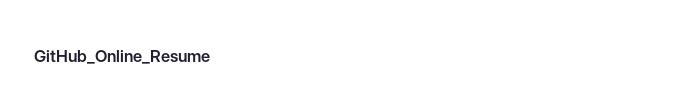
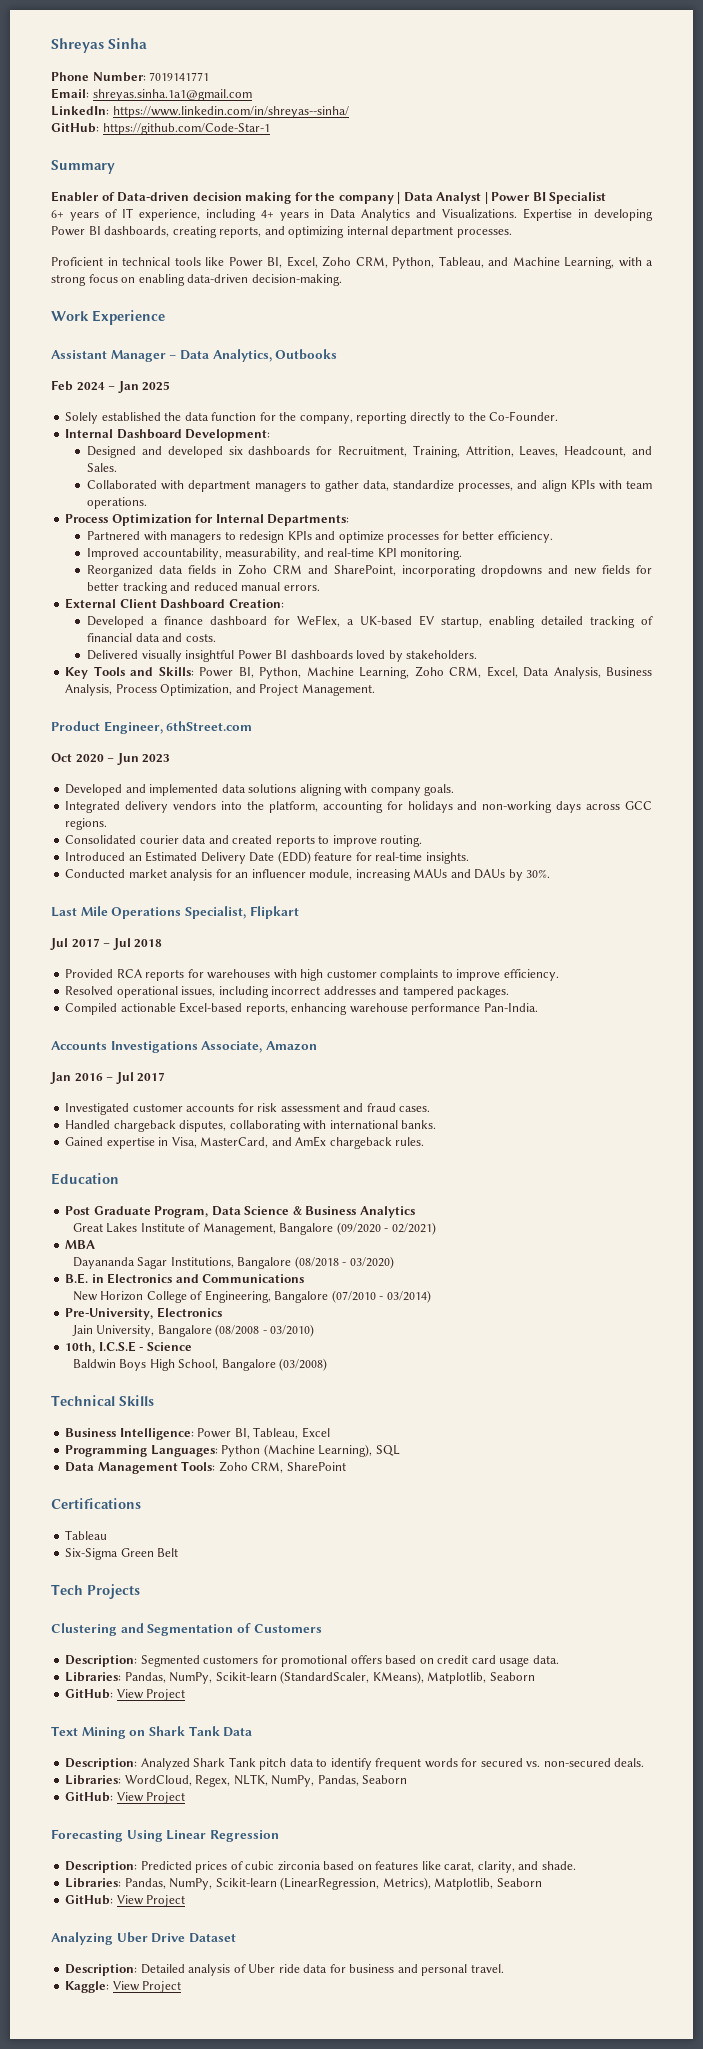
[34,50,210,64] GitHub_Online_Resume -> [51,38,148,53] [51,72,210,82] [51,88,252,101] [51,106,349,118] [51,123,270,135] [51,160,115,174] [51,191,607,204] [51,208,653,221] [51,226,512,238] [51,256,653,269] [51,274,342,286] [51,310,165,325] [51,349,338,362] [51,380,171,393] [65,411,559,424] [65,429,271,441] [87,445,652,458] [87,463,118,472] [87,480,652,492] [87,497,148,509] [65,514,350,526] [87,531,553,543] [87,548,463,560] [87,564,652,577] [87,582,320,594] [65,598,284,609] [87,615,653,628] [87,633,216,642] [87,650,478,662] [65,666,653,679] [65,684,375,696] [51,721,253,734] [51,753,171,765] [65,784,455,796] [65,801,652,813] [65,818,108,830] [65,835,423,847] [65,851,469,864] [65,869,551,881] [51,906,299,919] [50,938,163,950] [65,969,559,981] [65,986,510,998] [65,1002,538,1015] [51,1041,317,1053] [50,1072,166,1084] [65,1103,431,1115] [65,1120,437,1132] [65,1136,425,1149] [51,1173,119,1185] [65,1206,415,1218] [72,1222,436,1235] [65,1240,96,1249] [72,1256,394,1269] [65,1273,305,1284] [72,1290,431,1303] [65,1307,222,1320] [71,1324,315,1337] [65,1341,192,1353] [72,1358,328,1371] [51,1395,154,1406] [65,1427,330,1440] [65,1444,400,1457] [65,1461,346,1474] [51,1498,141,1509] [65,1530,108,1540] [65,1548,179,1560] [51,1584,140,1599] [51,1623,322,1636] [65,1655,559,1667] [65,1671,535,1684] [65,1689,186,1701] [51,1726,253,1739] [65,1757,645,1770] [65,1774,408,1787] [65,1792,186,1804] [51,1829,279,1842] [65,1861,576,1873] [65,1877,542,1890] [65,1895,186,1907] [51,1932,236,1945] [65,1964,504,1976] [65,1981,182,1993] Shreyas Sinha // Phone Number: 7019141771 // Email: shreyas.sinha.1a1@gmail.com // LinkedIn: https://www.linkedin.com/in/shreyas--sinha/ // GitHub: https://github.com/Code-Star-1 // Summary // Enabler of Data-driven decision making for the company | Data Analyst | Power BI Specialist // 6+ years of IT experience, including 4+ years in Data Analytics and Visualizations. Expertise in developing Power BI dashboards, creating reports, and optimizing internal department processes. // Proficient in technical tools like Power BI, Excel, Zoho CRM, Python, Tableau, and Machine Learning, with a strong focus on enabling data-driven decision-making. // Work Experience // Assistant Manager – Data Analytics, Outbooks // Feb 2024 – Jan 2025 // Solely established the data function for the company, reporting directly to the Co-Founder. // Internal Dashboard Development: // Designed and developed six dashboards for Recruitment, Training, Attrition, Leaves, Headcount, and Sales. // Collaborated with department managers to gather data, standardize processes, and align KPIs with team operations. // Process Optimization for Internal Departments: // Partnered with managers to redesign KPIs and optimize processes for better efficiency. // Improved accountability, measurability, and real-time KPI monitoring. // Reorganized data fields in Zoho CRM and SharePoint, incorporating dropdowns and new fields for better tracking and reduced manual errors. // External Client Dashboard Creation: // Developed a finance dashboard for WeFlex, a UK-based EV startup, enabling detailed tracking of financial data and costs. // Delivered visually insightful Power BI dashboards loved by stakeholders. // Key Tools and Skills: Power BI, Python, Machine Learning, Zoho CRM, Excel, Data Analysis, Business Analysis, Process Optimization, and Project Management. // Product Engineer, 6thStreet.com // Oct 2020 – Jun 2023 // Developed and implemented data solutions aligning with company goals. // Integrated delivery vendors into the platform, accounting for holidays and non-working days across GCC regions. // Consolidated courier data and created reports to improve routing. // Introduced an Estimated Delivery Date (EDD) feature for real-time insights. // Conducted market analysis for an influencer module, increasing MAUs and DAUs by 30%. // Last Mile Operations Specialist, Flipkart // Jul 2017 – Jul 2018 // Provided RCA reports for warehouses with high customer complaints to improve efficiency. // Resolved operational issues, including incorrect addresses and tampered packages. // Compiled actionable Excel-based reports, enhancing warehouse performance Pan-India. // Accounts Investigations Associate, Amazon // Jan 2016 – Jul 2017 // Investigated customer accounts for risk assessment and fraud cases. // Handled chargeback disputes, collaborating with international banks. // Gained expertise in Visa, MasterCard, and AmEx chargeback rules. // Education // Post Graduate Program, Data Science & Business Analytics // Great Lakes Institute of Management, Bangalore (09/2020 - 02/2021) // MBA // Dayananda Sagar Institutions, Bangalore (08/2018 - 03/2020) // B.E. in Electronics and Communications // New Horizon College of Engineering, Bangalore (07/2010 - 03/2014) // Pre-University, Electronics // Jain University, Bangalore (08/2008 - 03/2010) // 10th, I.C.S.E - Science // Baldwin Boys High School, Bangalore (03/2008) // Technical Skills // Business Intelligence: Power BI, Tableau, Excel // Programming Languages: Python (Machine Learning), SQL // Data Management Tools: Zoho CRM, SharePoint // Certifications // Tableau // Six-Sigma Green Belt // Tech Projects // Clustering and Segmentation of Customers // Description: Segmented customers for promotional offers based on credit card usage data. // Libraries: Pandas, NumPy, Scikit-learn (StandardScaler, KMeans), Matplotlib, Seaborn // GitHub: View Project // Text Mining on Shark Tank Data // Description: Analyzed Shark Tank pitch data to identify frequent words for secured vs. non-secured deals. // Libraries: WordCloud, Regex, NLTK, NumPy, Pandas, Seaborn // GitHub: View Project // Forecasting Using Linear Regression // Description: Predicted prices of cubic zirconia based on features like carat, clarity, and shade. // Libraries: Pandas, NumPy, Scikit-learn (LinearRegression, Metrics), Matplotlib, Seaborn // GitHub: View Project // Analyzing Uber Drive Dataset // Description: Detailed analysis of Uber ride data for business and personal travel. // Kaggle: View Project

